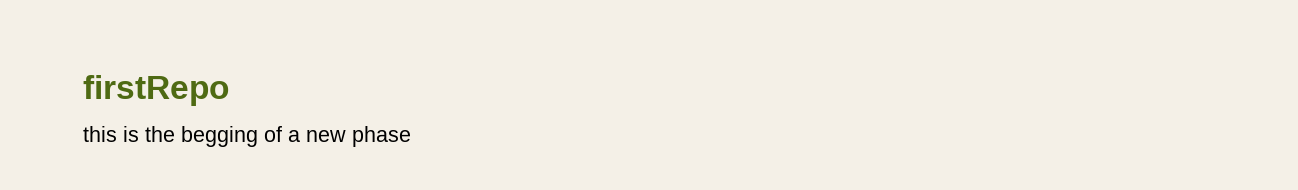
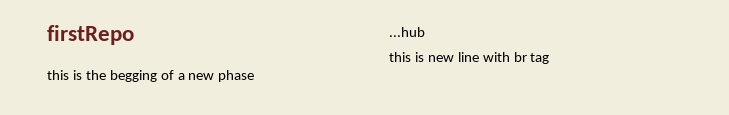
(411, 136) none -> [389,27,425,37] [389,52,550,64] // ...hub // this is new line with br tag

